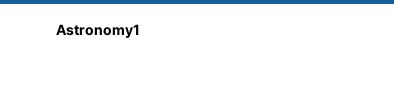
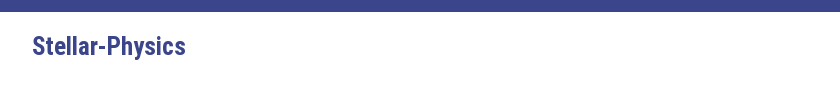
[56,24,140,38] Astronomy1 -> [32,36,186,60] Stellar-Physics

